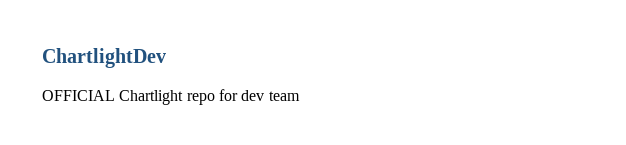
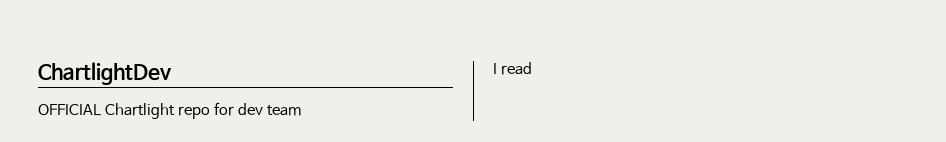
(300, 96) none -> [493,62,532,75] // I read

